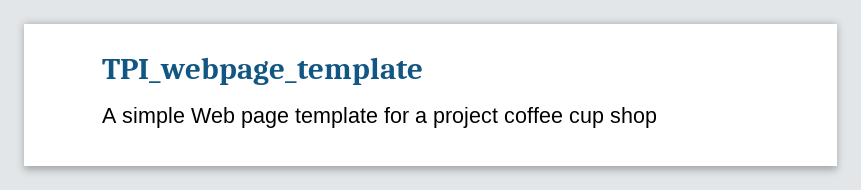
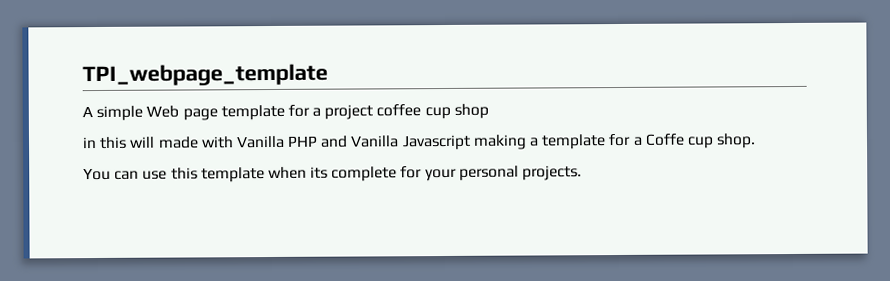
(657, 117) none -> [82,133,757,151] [83,165,583,183] // in this will made with Vanilla PHP and Vanilla Javascript making a template for a Coffe cup shop. // You can use this template when its complete for your personal projects.

